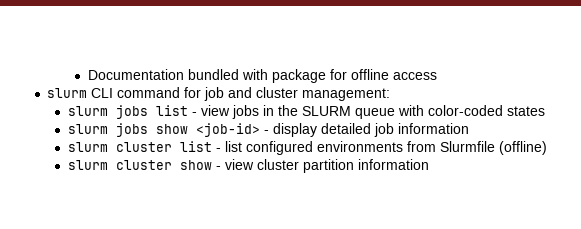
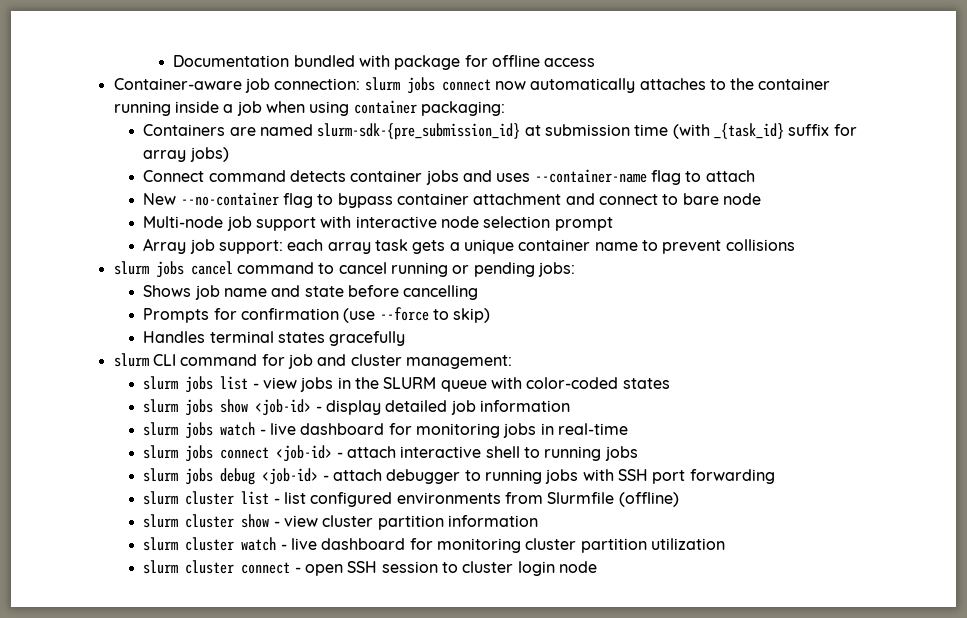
(437, 76) none -> [113,77,831,94] [113,100,505,116] [143,123,857,140] [143,147,229,162] [143,169,755,185] [143,192,761,208] [143,216,613,231] [143,238,795,254] [113,261,575,278] [143,285,479,300] [143,307,491,323] [143,331,406,346] // Container-aware job connection: slurm jobs connect now automatically attaches to the container running inside a job when using container packaging: // Containers are named slurm-sdk-{pre_submission_id} at submission time (with _{task_id} suffix for array jobs) // Connect command detects container jobs and uses --container-name flag to attach // New --no-container flag to bypass container attachment and connect to bare node // Multi-node job support with interactive node selection prompt // Array job support: each array task gets a unique container name to prevent collisions // slurm jobs cancel command to cancel running or pending jobs: // Shows job name and state before cancelling // Prompts for confirmation (use --force to skip) // Handles terminal states gracefully
(469, 128) none -> [143,422,629,439] [143,445,638,462] [143,468,775,485] // slurm jobs watch - live dashboard for monitoring jobs in real-time // slurm jobs connect <job-id> - attach interactive shell to running jobs // slurm jobs debug <job-id> - attach debugger to running jobs with SSH port forwarding
(429, 164) none -> [143,537,726,553] [143,560,598,576] // slurm cluster watch - live dashboard for monitoring cluster partition utilization // slurm cluster connect - open SSH session to cluster login node

